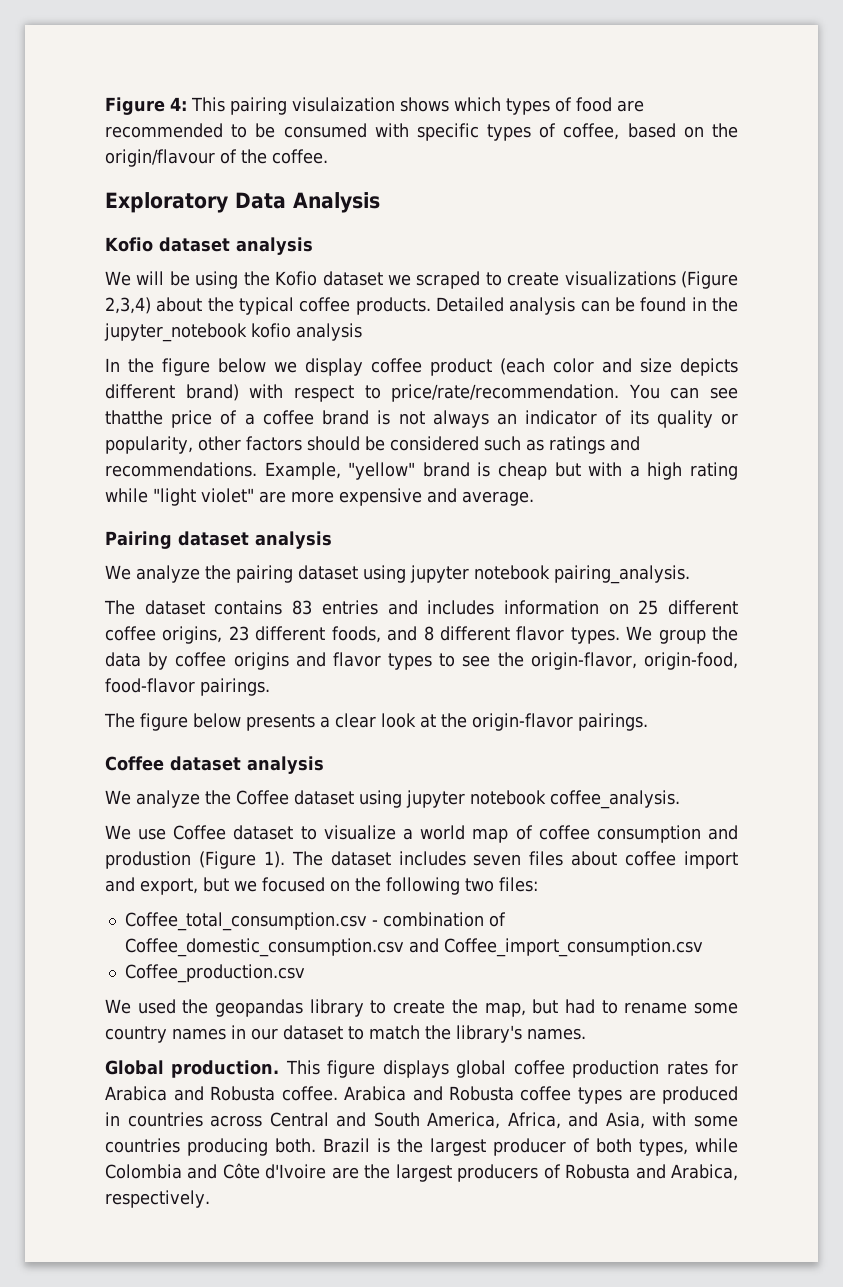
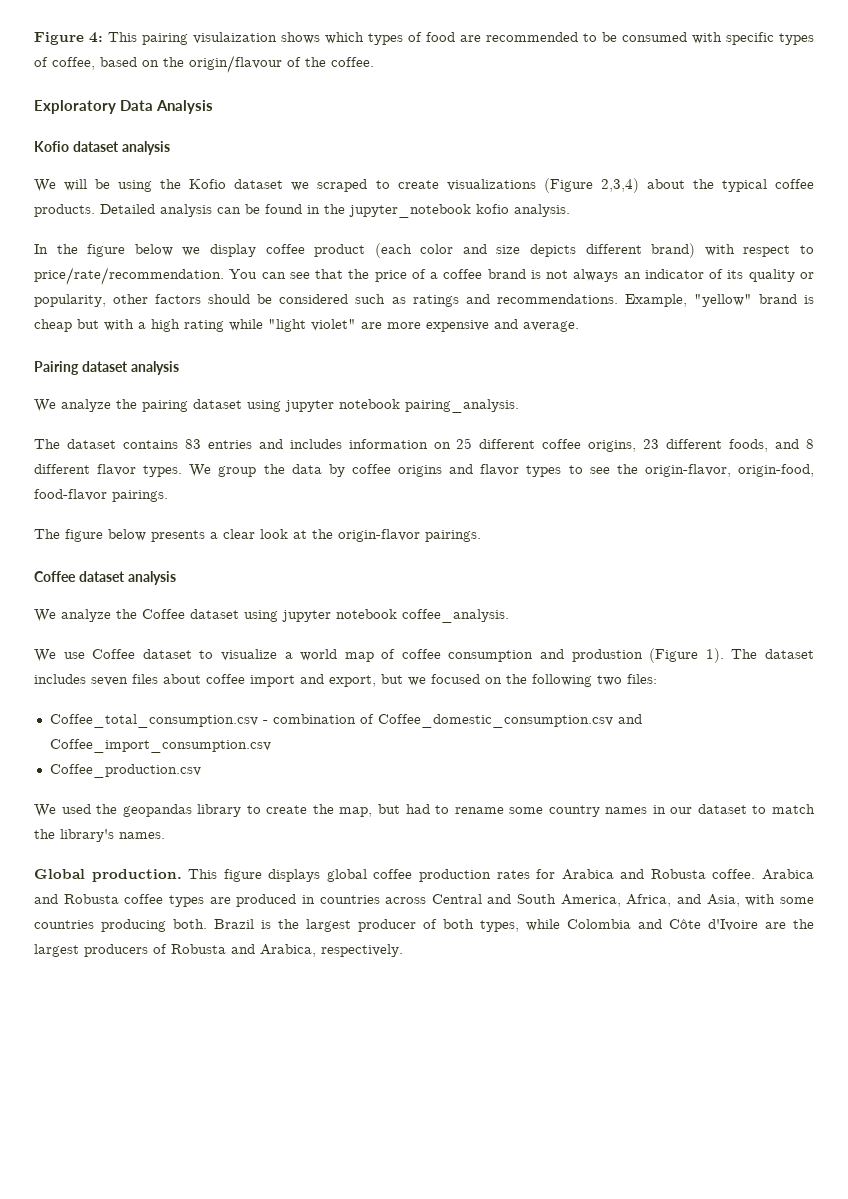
[296,323,362,341] analysis -> [514,204,570,217] analysis.
[105,410,163,425] thatthe -> [315,269,370,279] that the

